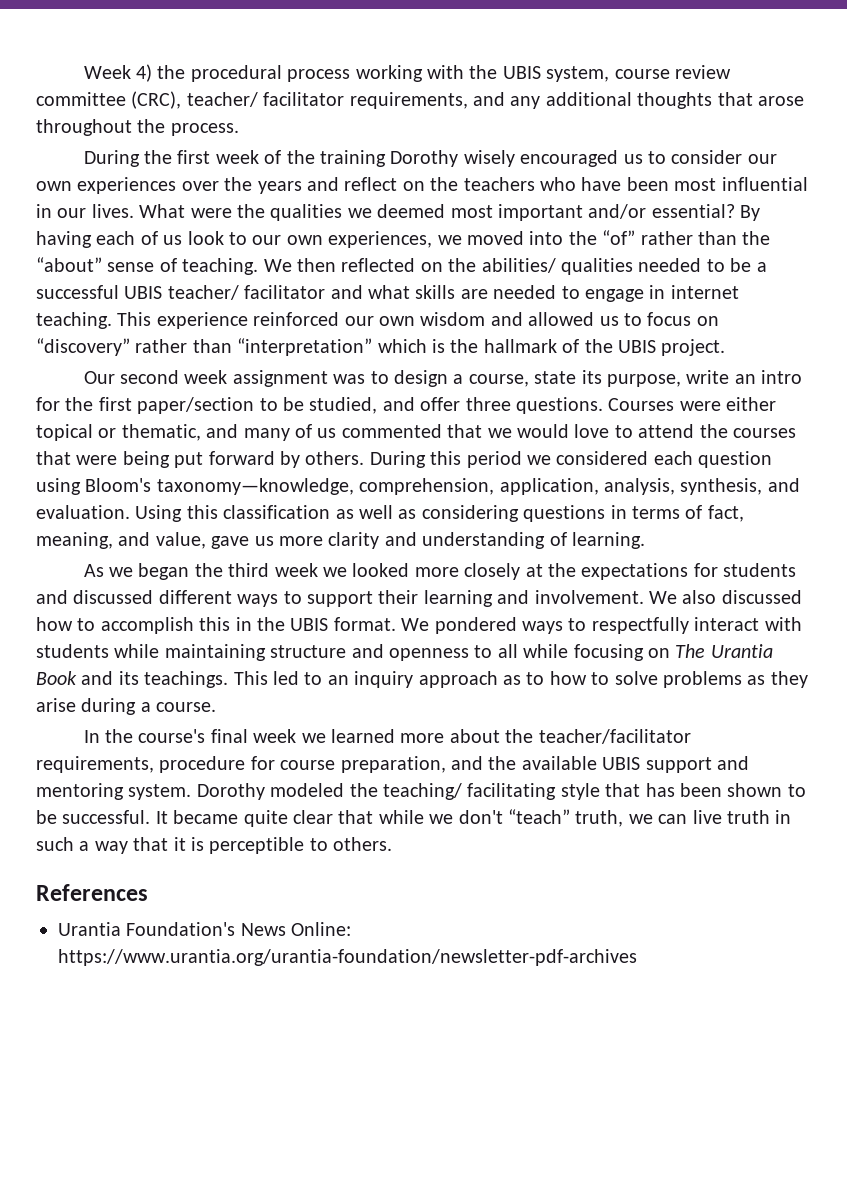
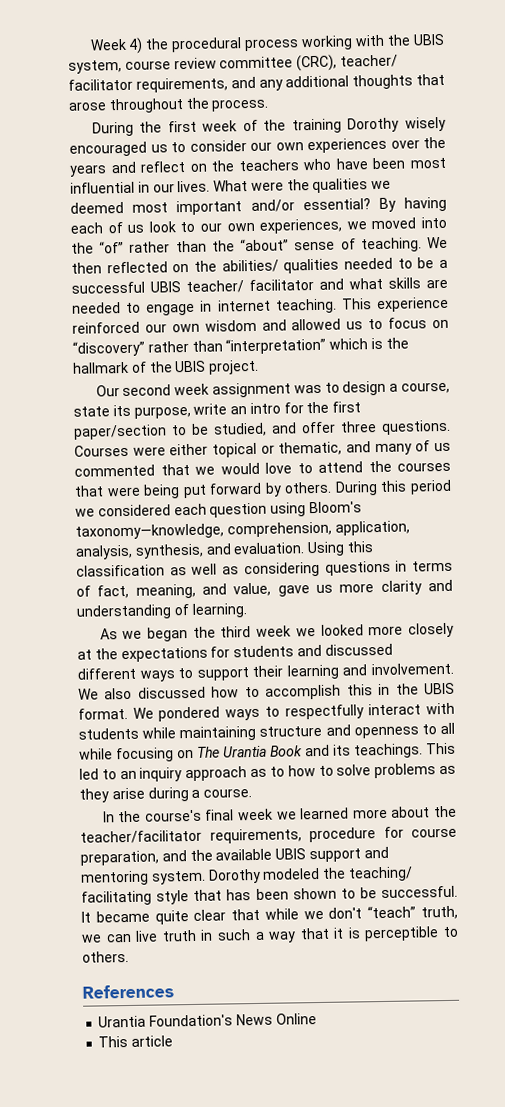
[291,922,352,936] [58,949,637,966] Online: https://www.urantia.org/urantia-foundation/newsletter-pdf-archives -> [275,1013,317,1025] [98,1035,174,1048] Online // This article

